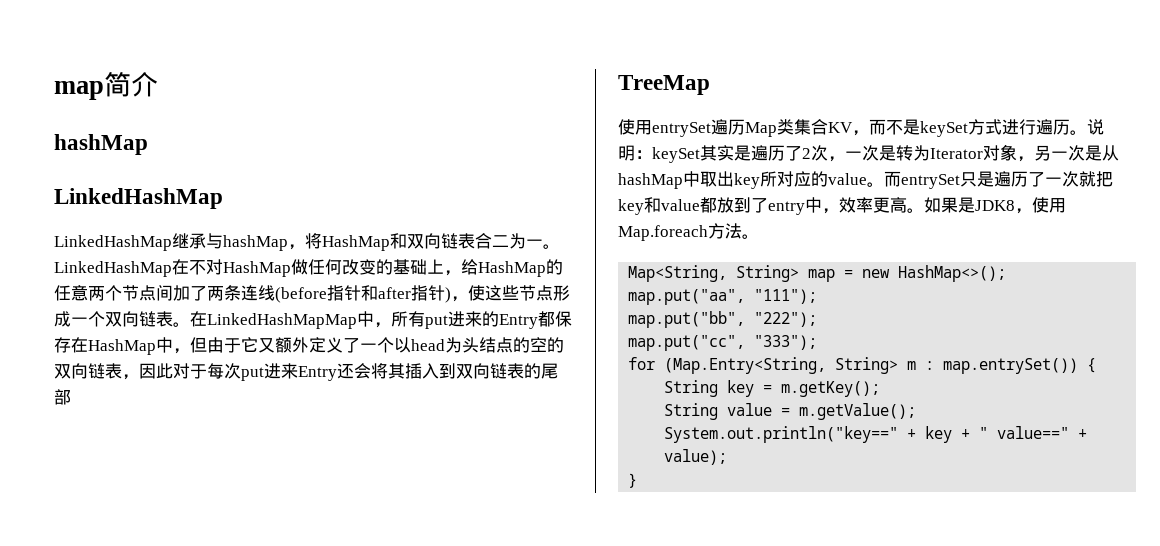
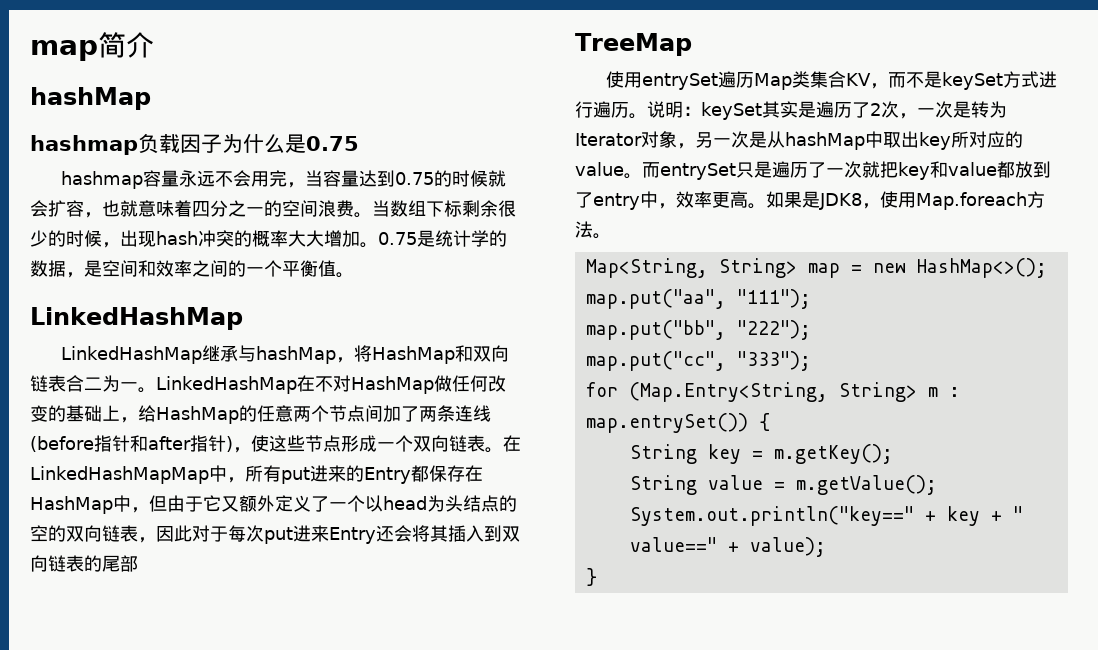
(148, 144) none -> [30,134,359,155] [60,170,506,189] [30,200,516,218] [30,230,507,248] [30,260,354,278] // hashmap负载因子为什么是0.75 // hashmap容量永远不会用完，当容量达到0.75的时候就会扩容，也就意味着四分之一的空间浪费。当数组下标剩余很少的时候，出现hash冲突的概率大大增加。0.75是统计学的数据，是空间和效率之间的一个平衡值。

